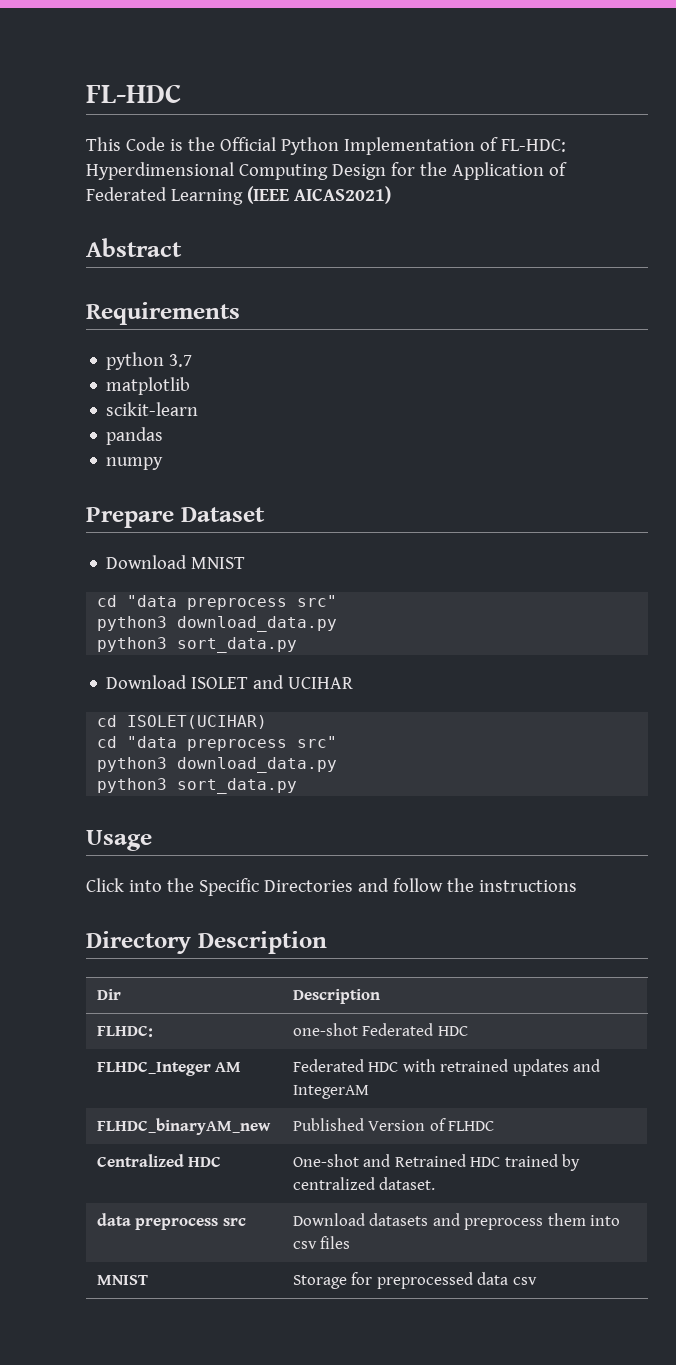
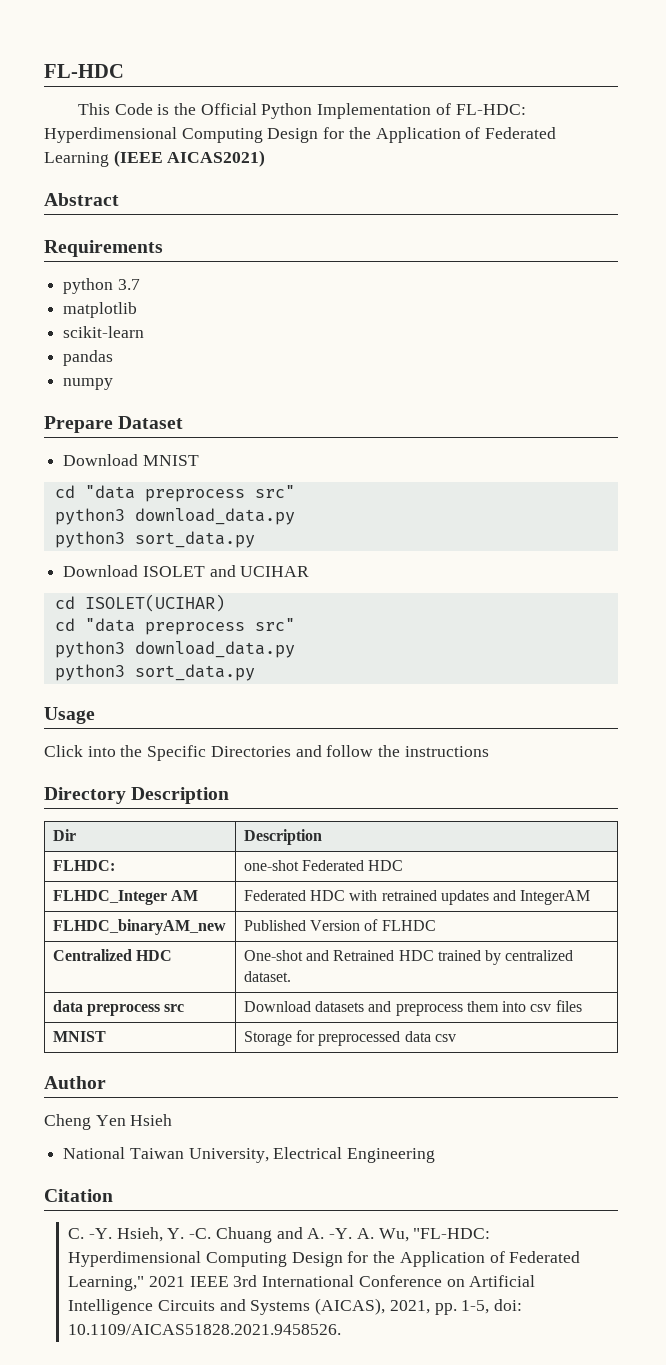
(537, 1281) none -> [44,1076,106,1089] [44,1114,173,1130] [63,1147,436,1163] [44,1189,113,1202] [68,1227,491,1243] [68,1251,581,1267] [68,1275,536,1291] [68,1298,523,1315] [68,1324,342,1335] // Author // Cheng Yen Hsieh // National Taiwan University, Electrical Engineering // Citation // C. -Y. Hsieh, Y. -C. Chuang and A. -Y. A. Wu, "FL-HDC: Hyperdimensional Computing Design for the Application of Federated Learning," 2021 IEEE 3rd International Conference on Artificial Intelligence Circuits and Systems (AICAS), 2021, pp. 1-5, doi: 10.1109/AICAS51828.2021.9458526.

